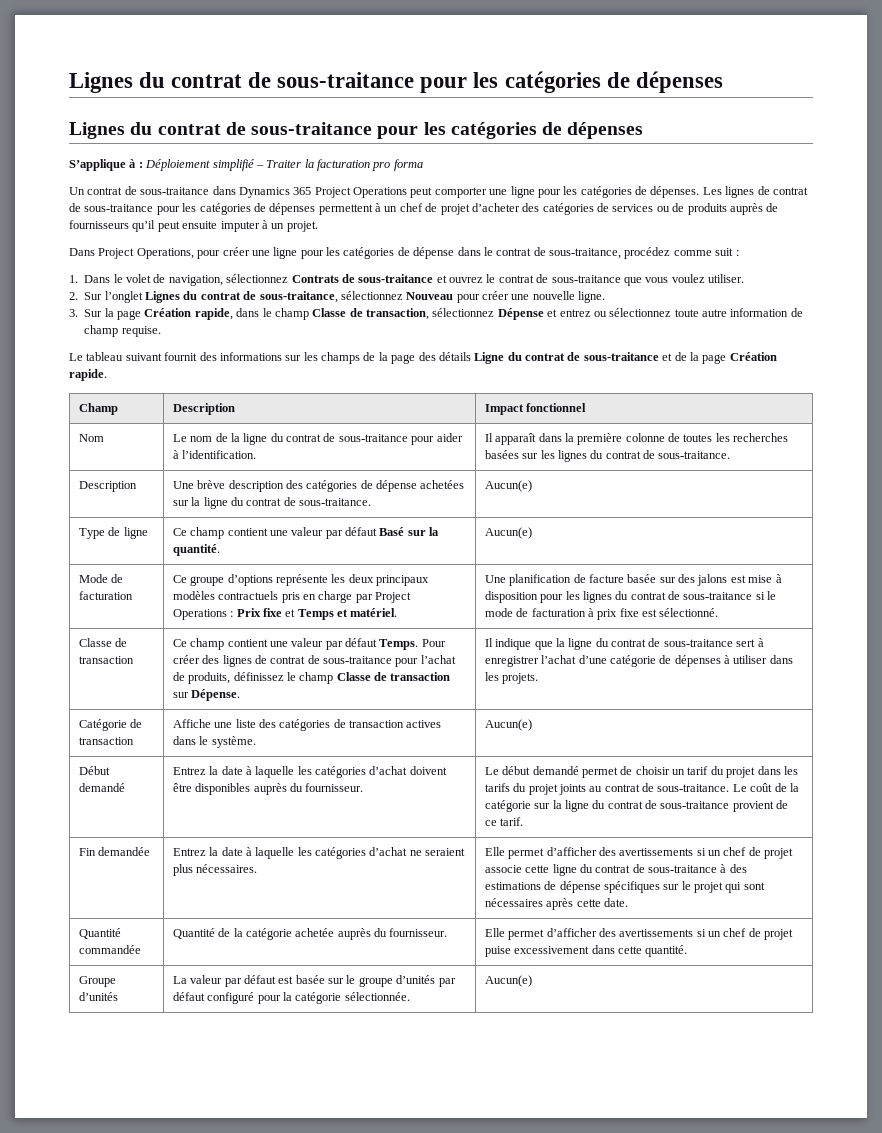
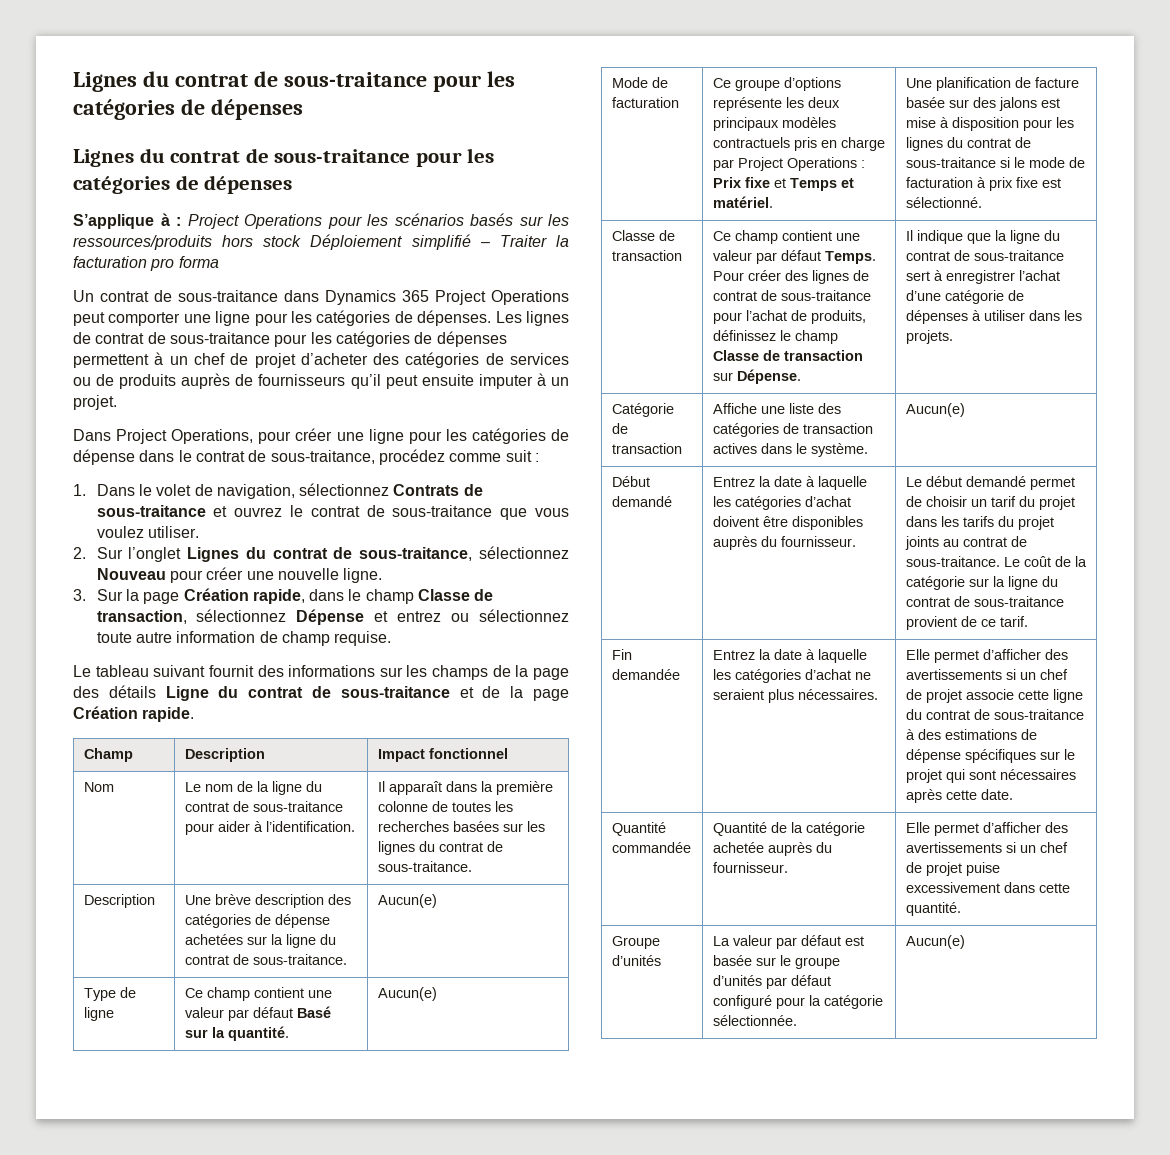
(143, 165) none -> [187,213,569,229] [73,235,302,250] Project Operations pour les scénarios basés sur les ressources/produits hors stock

